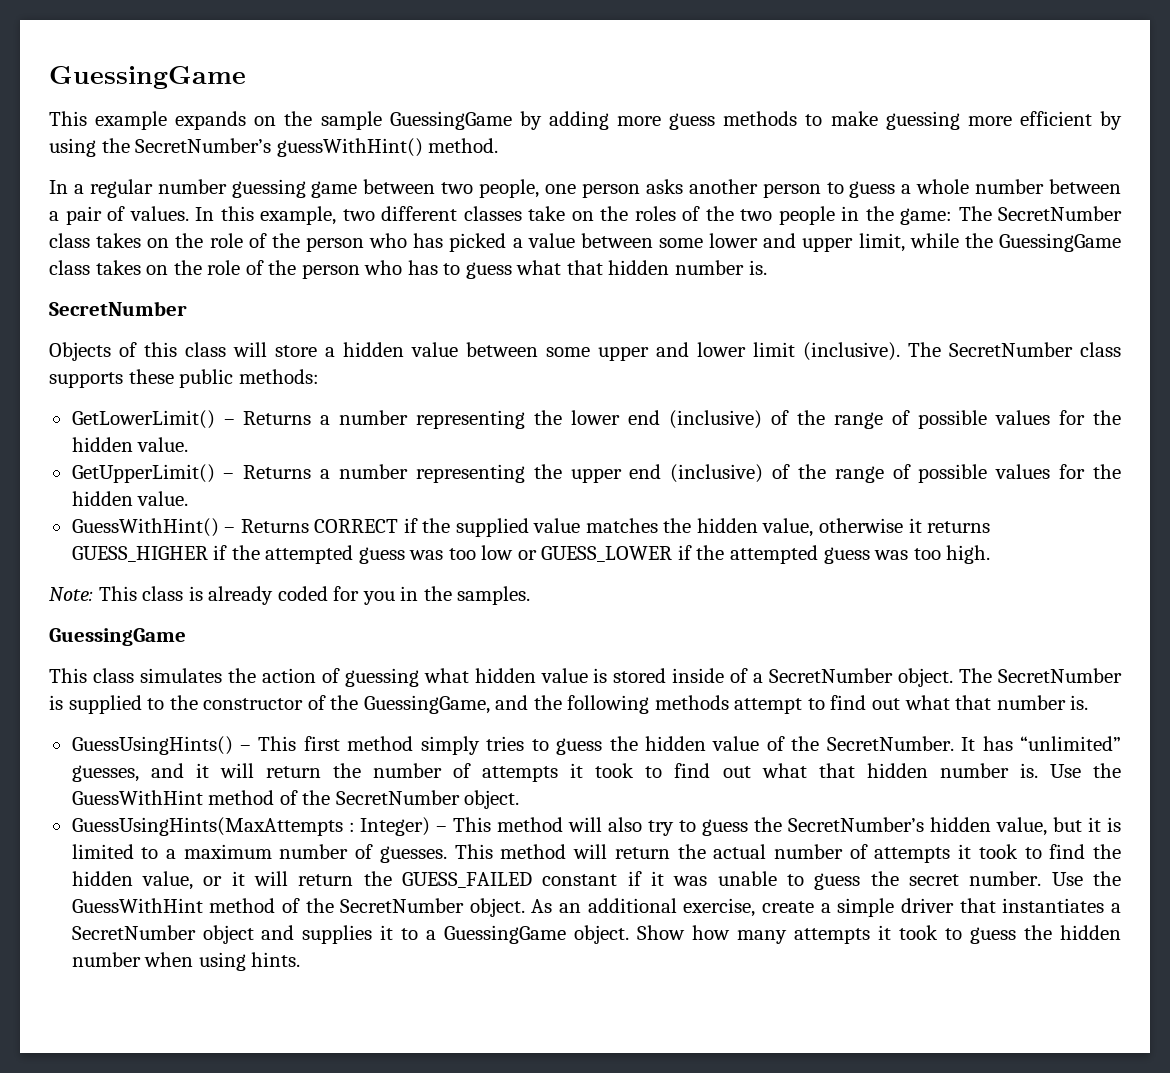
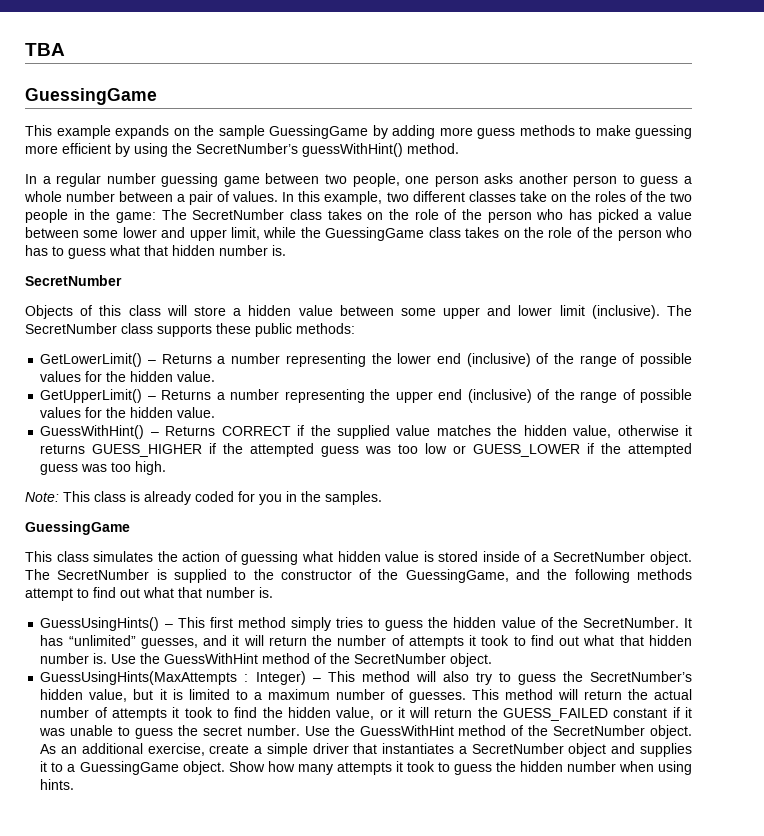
(49, 77) none -> [25,43,65,56] TBA //

